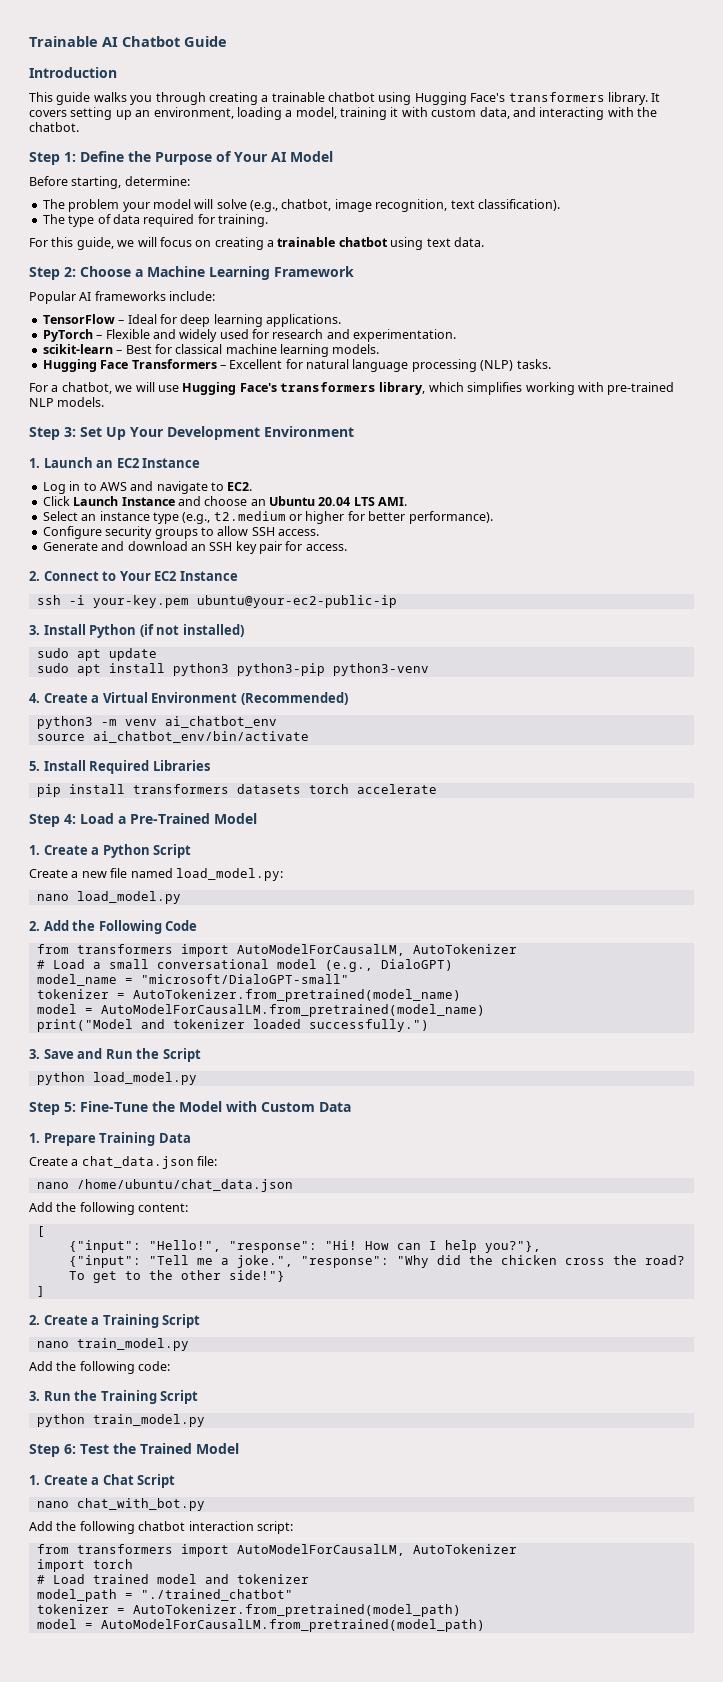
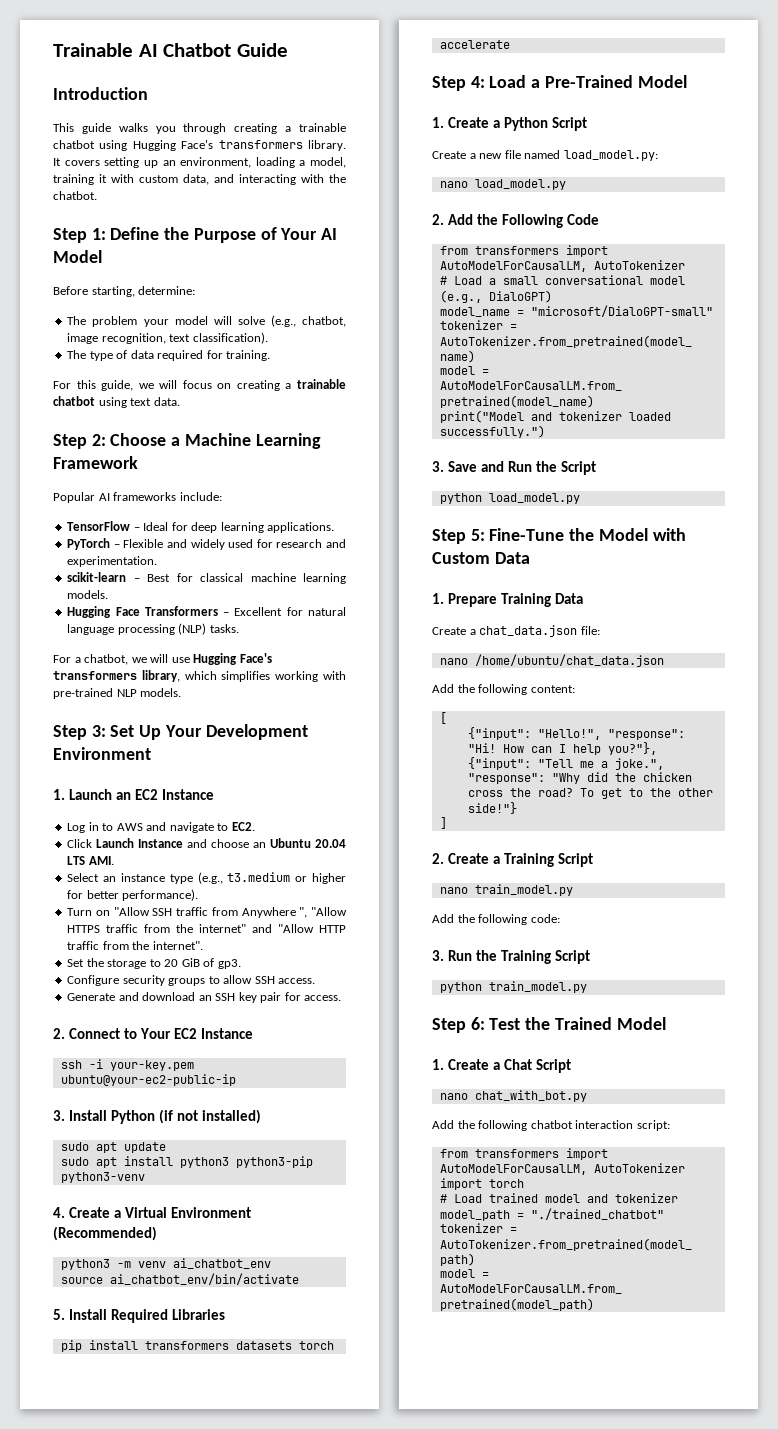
[213,511,286,521] t2.medium -> [227,872,291,882] t3.medium
(493, 517) none -> [67,907,347,918] [67,924,346,933] [67,941,203,950] [67,958,241,969] // Turn on "Allow SSH traffic from Anywhere ", "Allow HTTPS traffic from the internet" and "Allow HTTP traffic from the internet". // Set the storage to 20 GiB of gp3.

